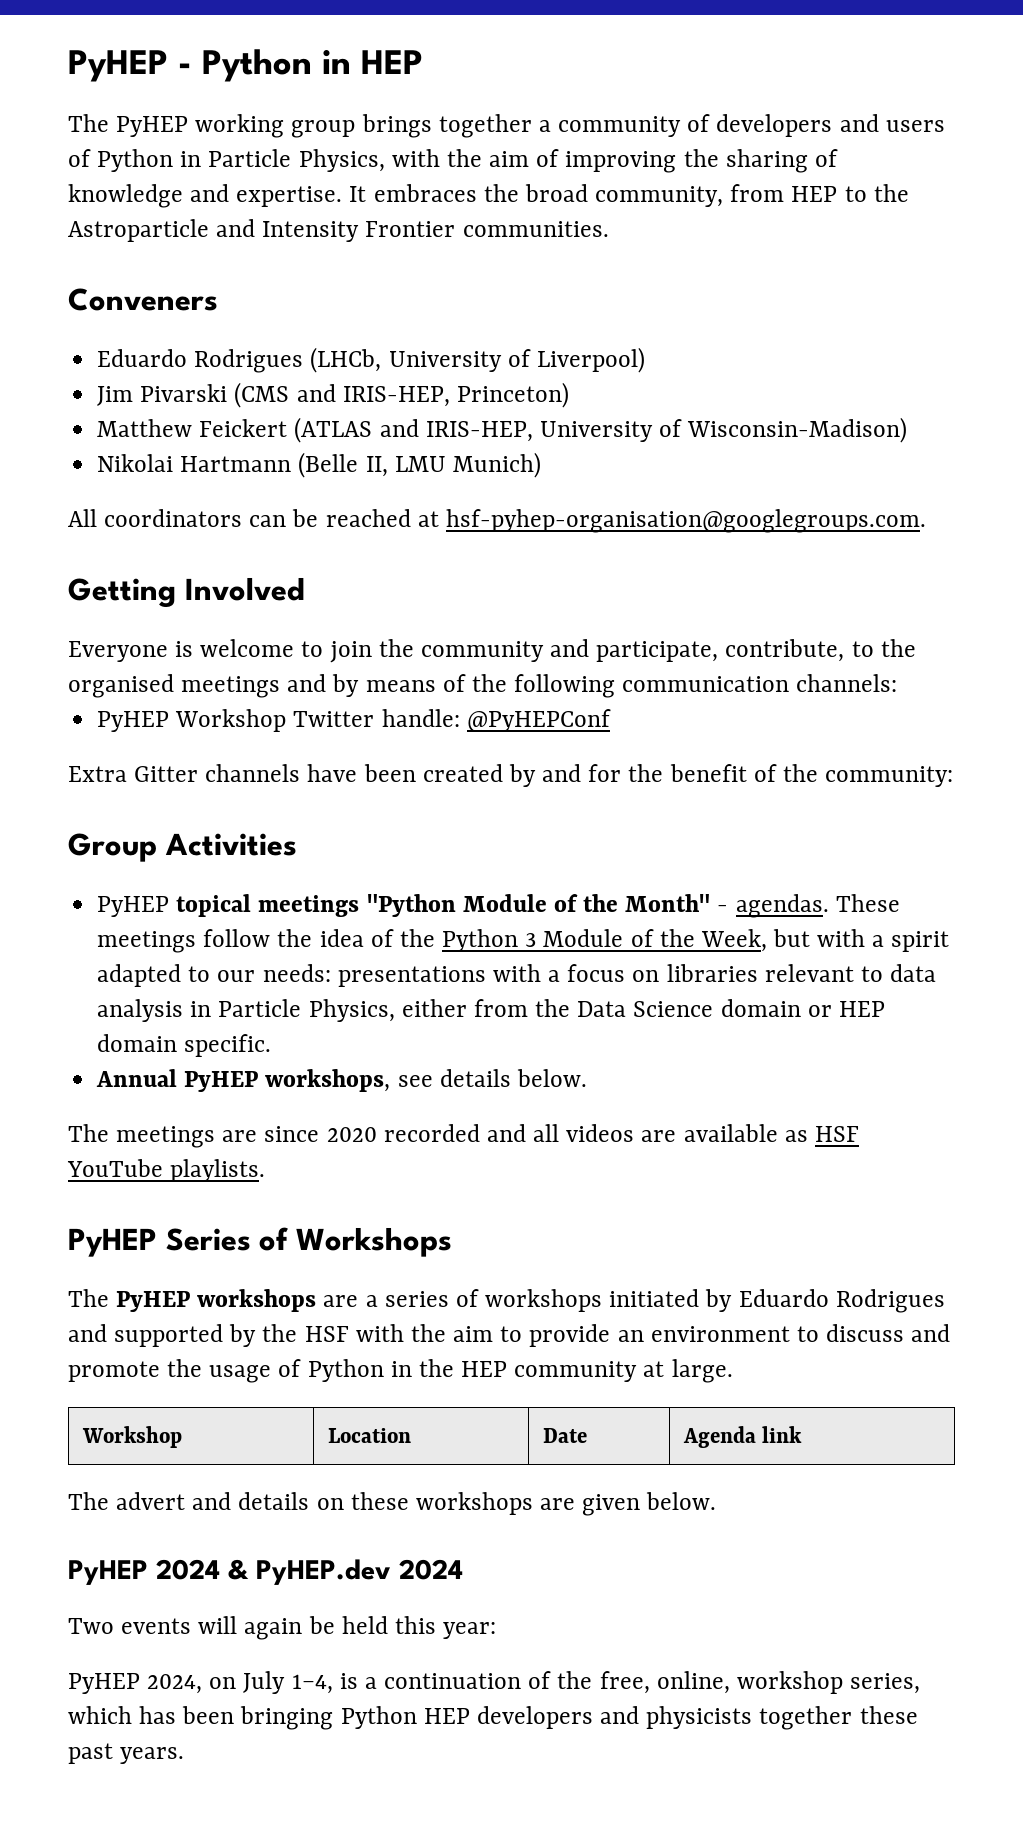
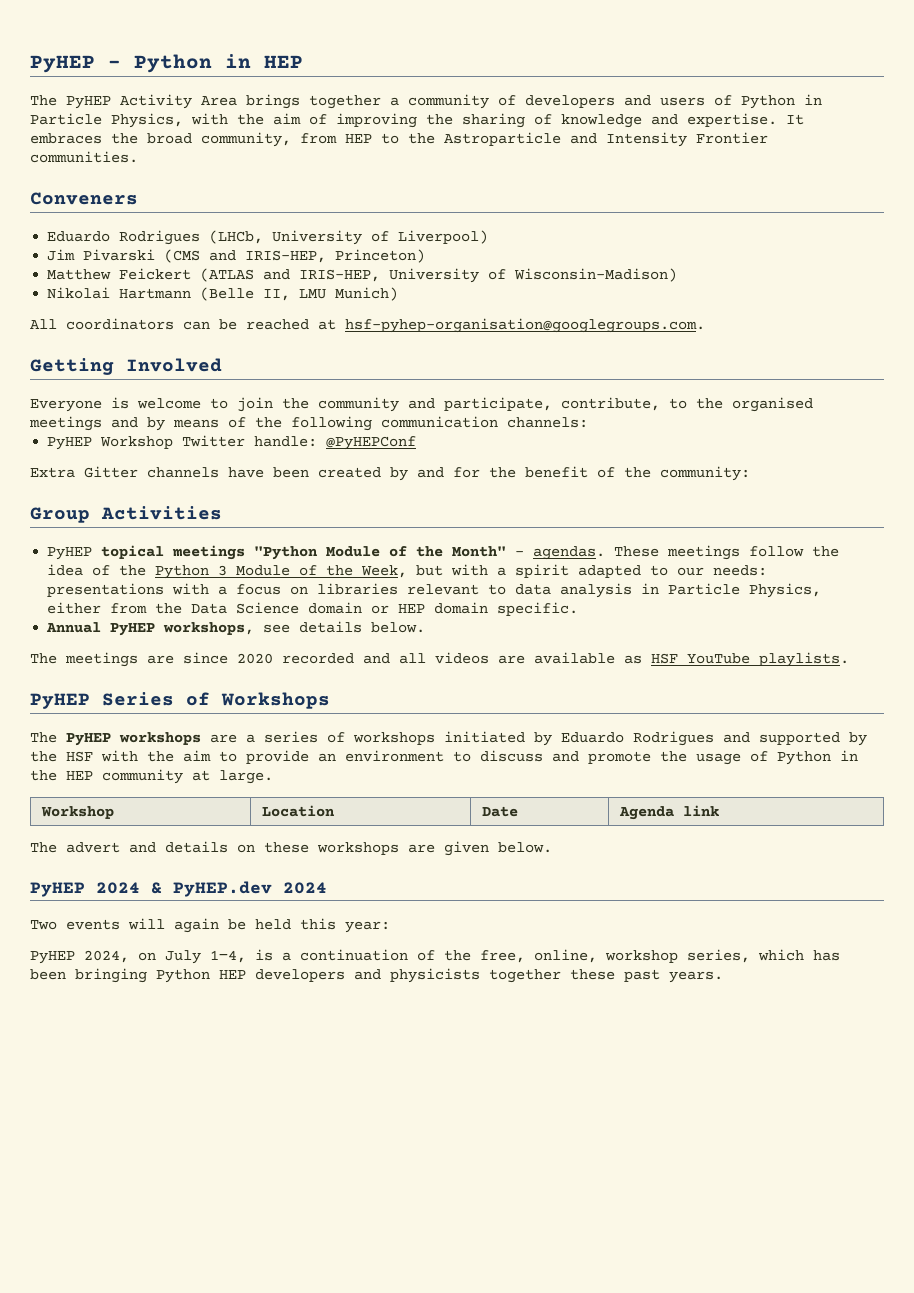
[195,114,356,138] working group -> [120,94,237,109] Activity Area

